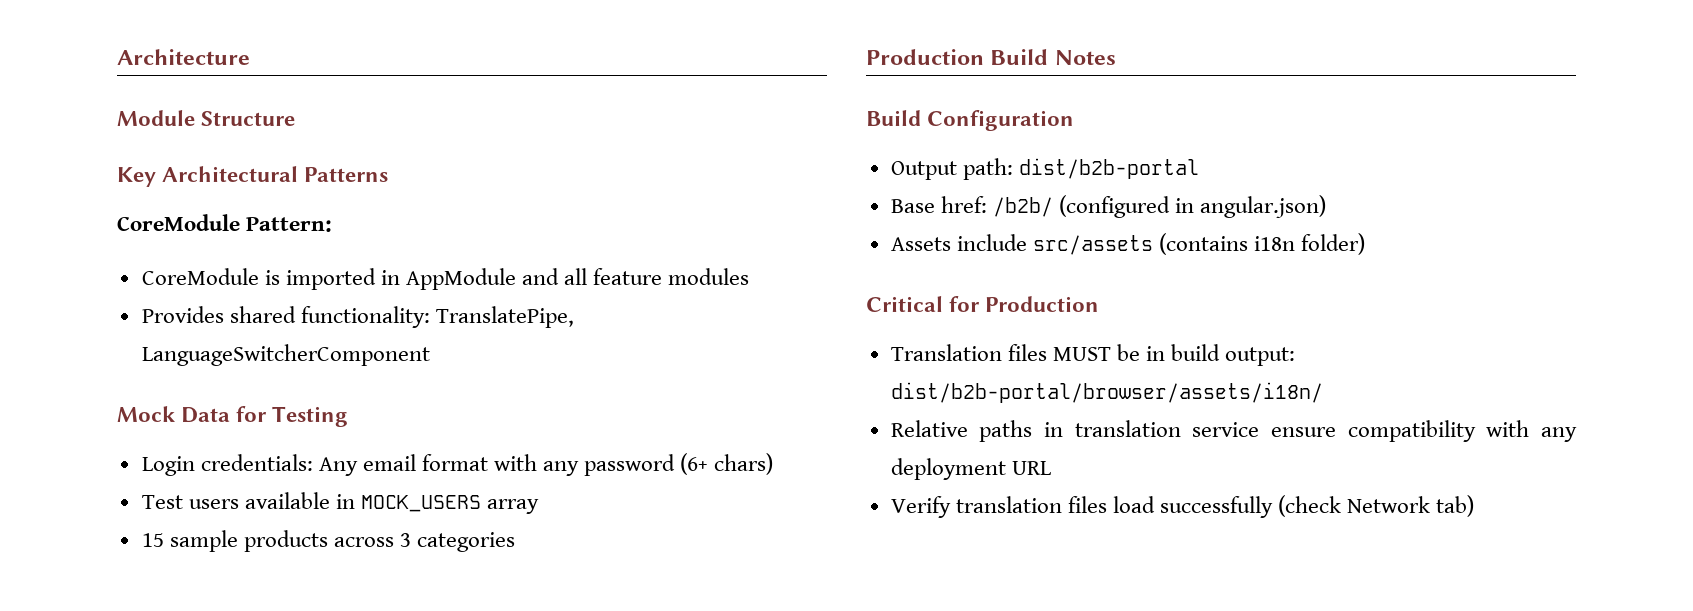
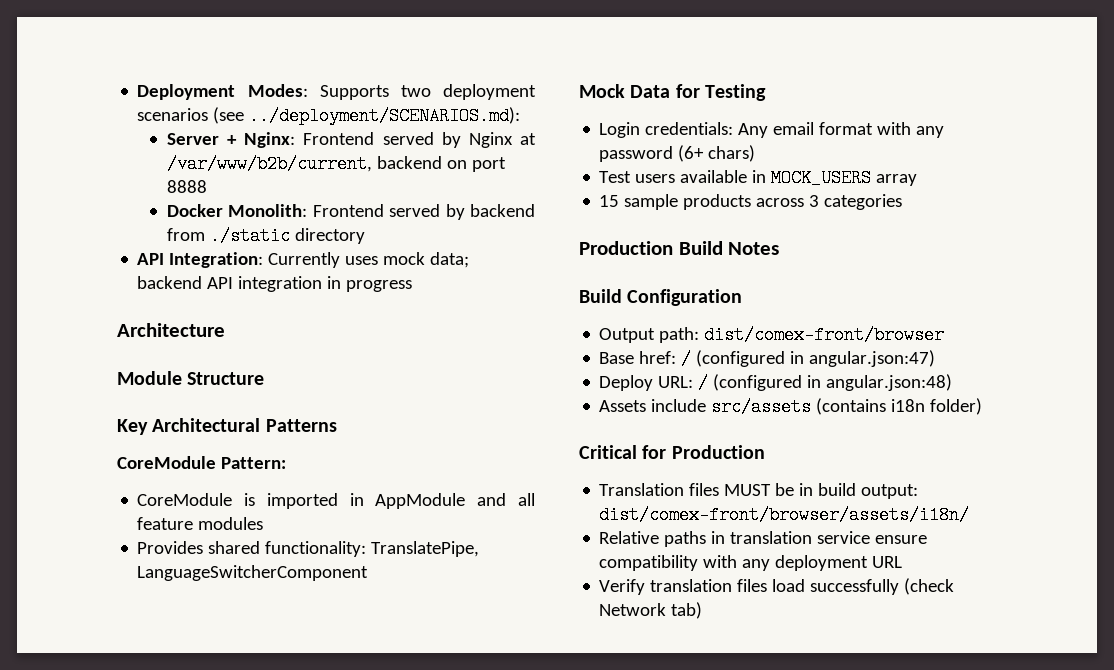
(117, 57) none -> [137,84,536,100] [137,107,521,125] [166,132,537,148] [166,155,506,173] [166,180,207,193] [166,204,535,220] [166,227,365,245] [137,252,470,268] [137,276,413,292] Deployment Modes: Supports two deployment scenarios (see ../deployment/SCENARIOS.md): // Server + Nginx: Frontend served by Nginx at /var/www/b2b/current, backend on port 8888 // Docker Monolith: Frontend served by backend from ./static directory // API Integration: Currently uses mock data; backend API integration in progress //
[1018,158,1199,179] dist/b2b-portal -> [704,326,945,344] dist/comex-front/browser
[992,195,1327,218] /b2b/ (configured in angular.json) -> [681,350,936,368] [599,374,953,392] / (configured in angular.json:47) // Deploy URL: / (configured in angular.json:48)
[890,382,1323,403] dist/b2b-portal/browser/assets/i18n/ -> [599,506,970,524] dist/comex-front/browser/assets/i18n/

